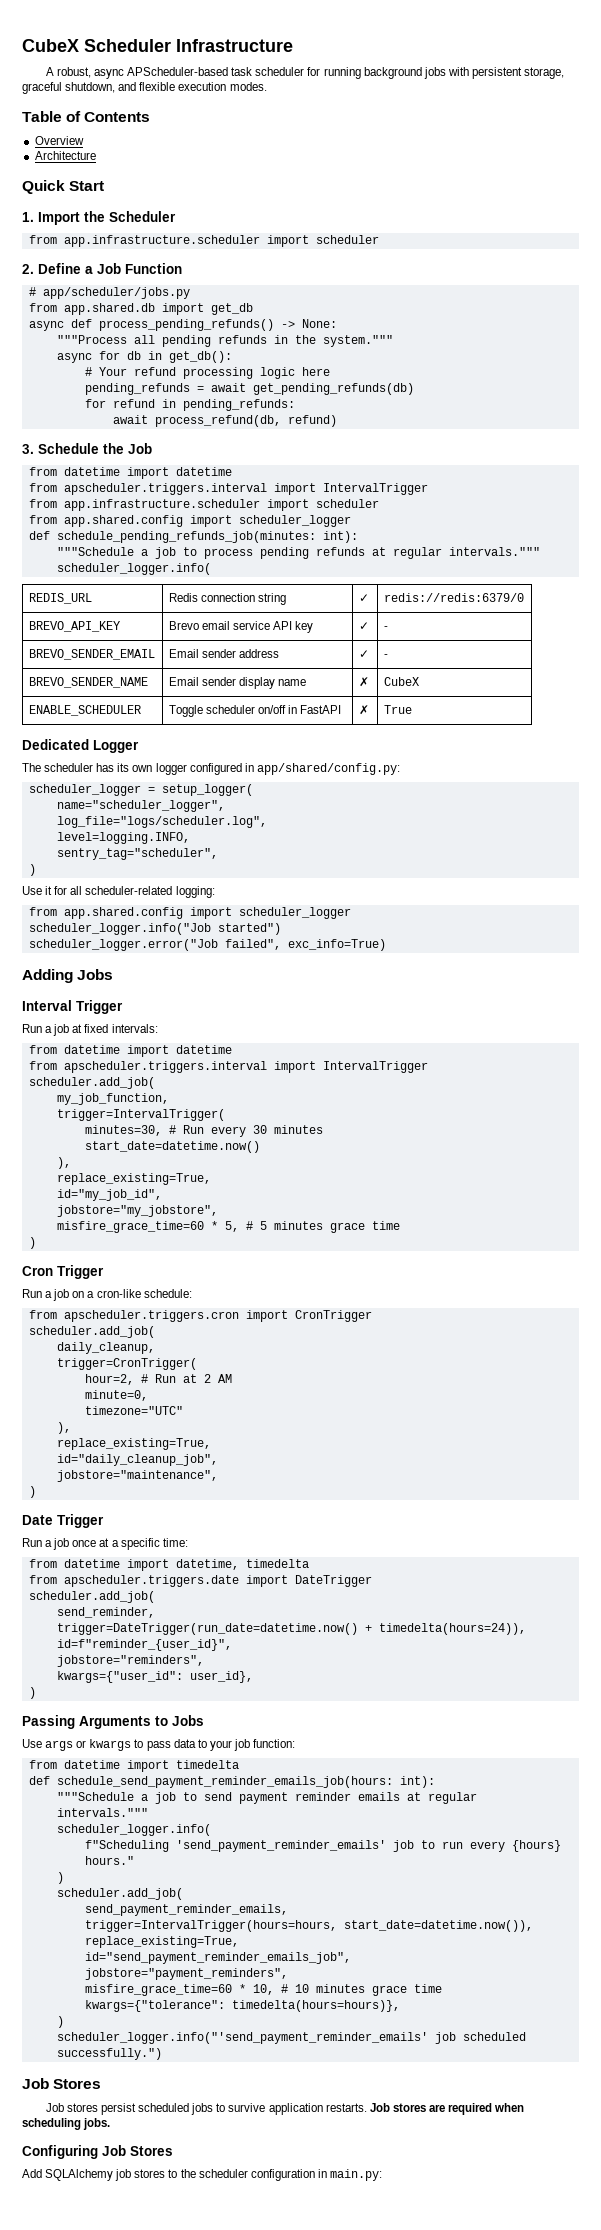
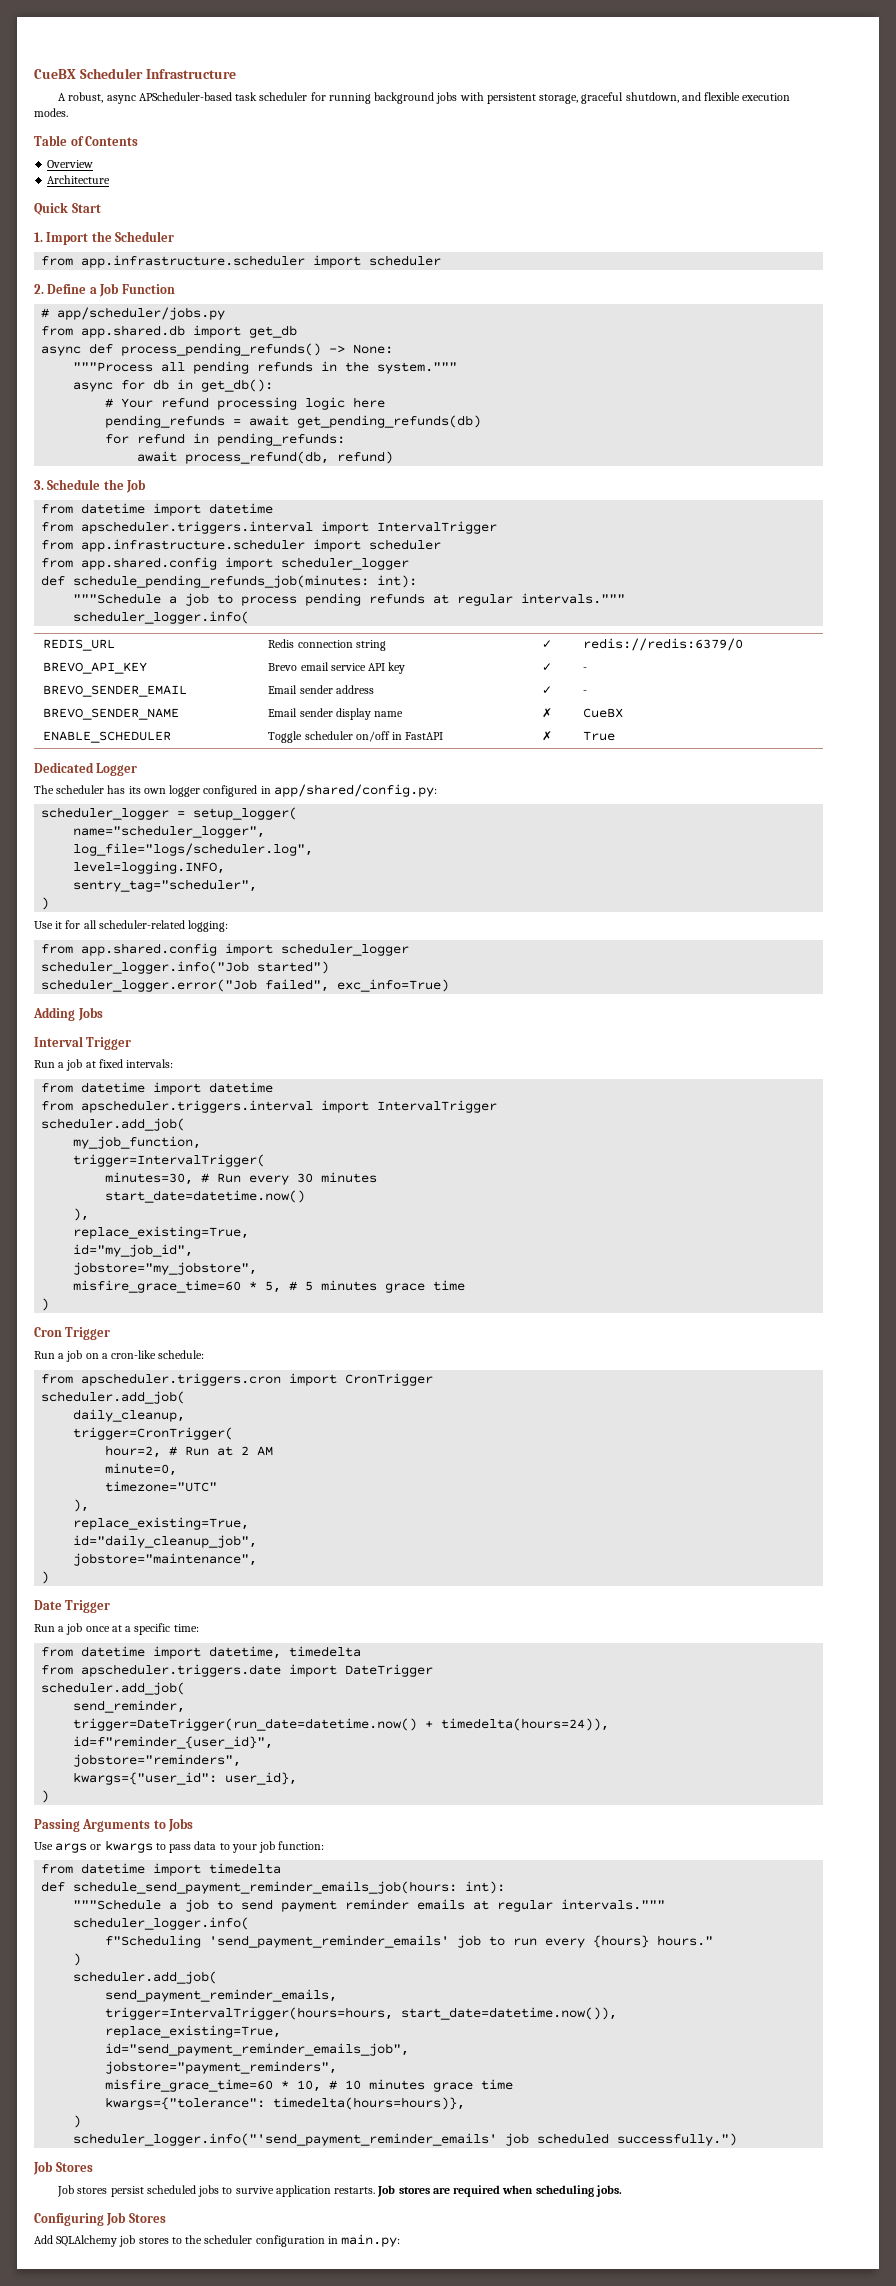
[22,39,79,52] CubeX -> [34,69,76,79] CueBX
[383,677,419,686] CubeX -> [583,708,624,718] CueBX

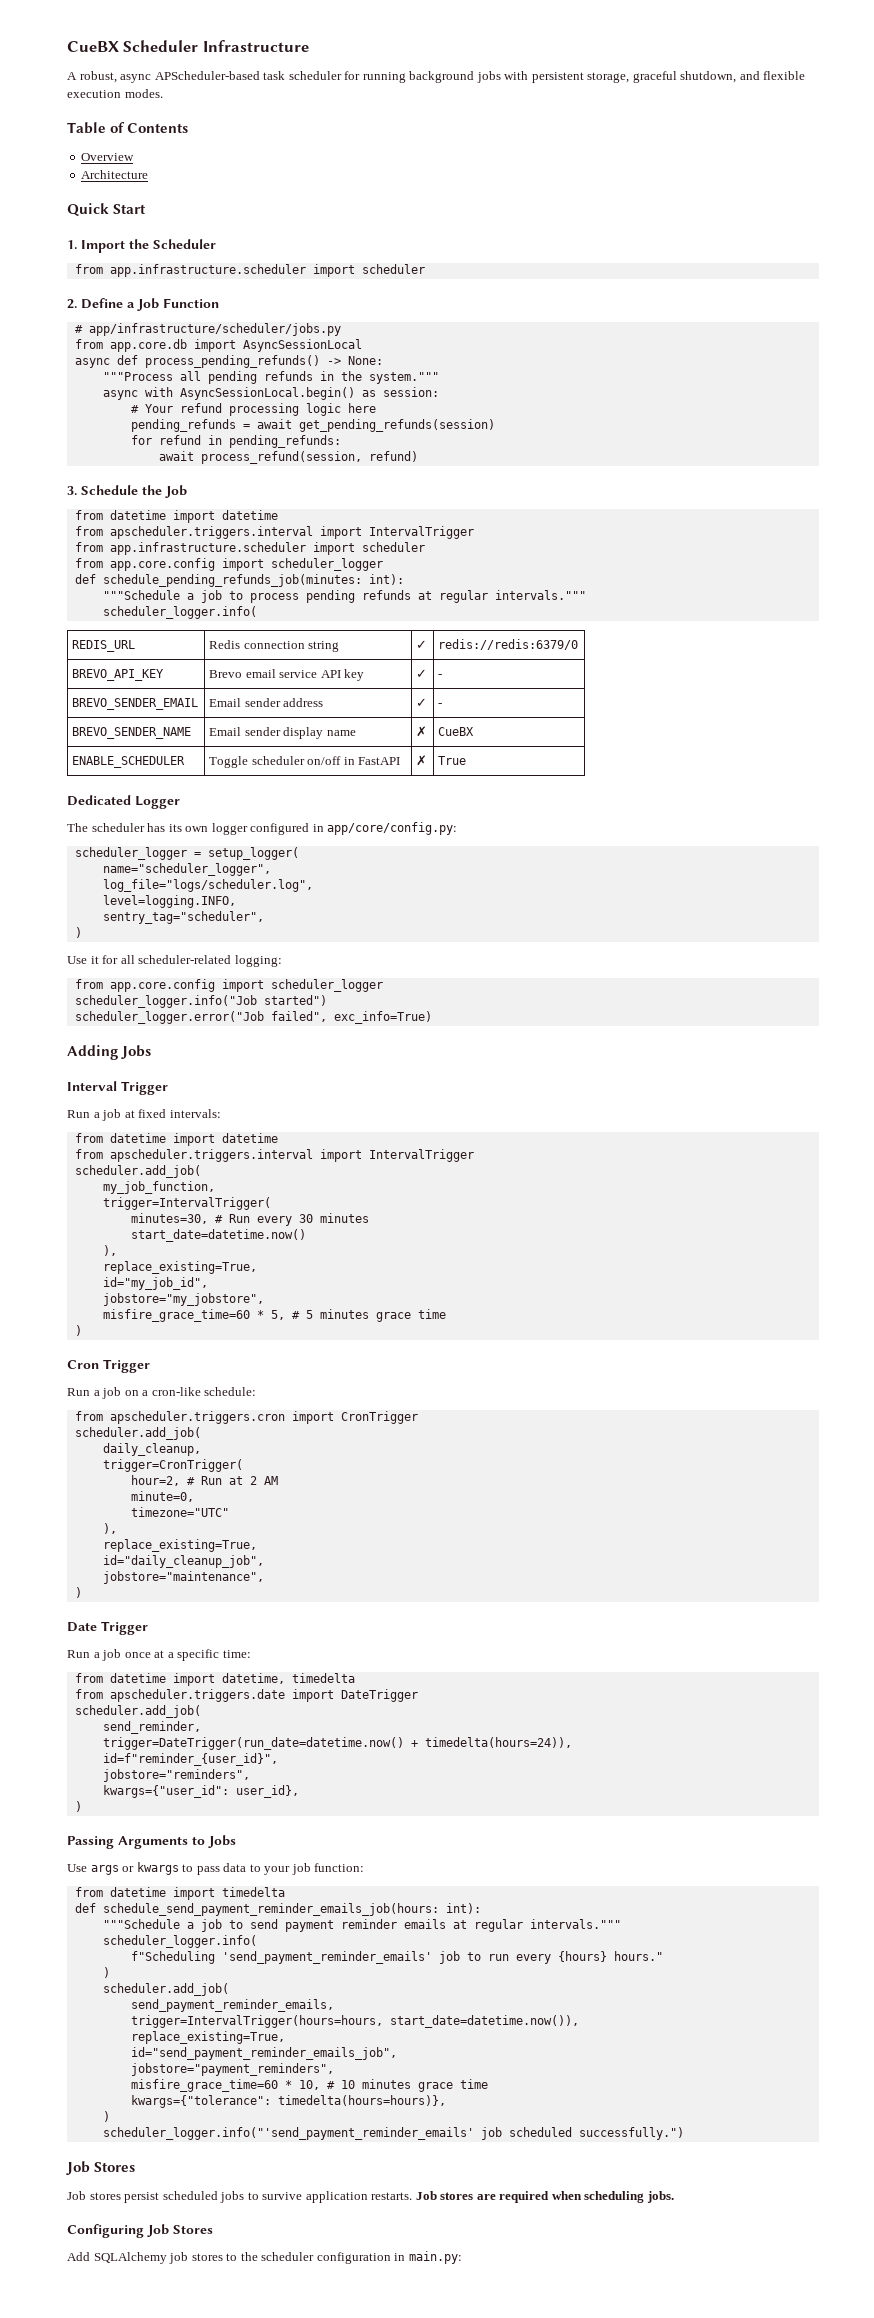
[57,307,226,320] [41,325,298,338] app/scheduler/jobs.py // from app.shared.db import get_db -> [88,323,341,336] [74,339,362,352] app/infrastructure/scheduler/jobs.py // from app.core.db import AsyncSessionLocal
[121,379,274,392] for db in get_db(): -> [144,387,439,400] with AsyncSessionLocal.begin() as session:
[297,415,482,428] get_pending_refunds(db) -> [298,419,495,432] get_pending_refunds(session)
[185,451,330,464] process_refund(db, -> [200,451,362,464] process_refund(session,
[81,557,218,570] app.shared.config -> [109,558,215,571] app.core.config
[273,784,437,797] app/shared/config.py: -> [327,822,458,835] app/core/config.py:
[81,943,218,956] app.shared.config -> [109,979,215,992] app.core.config

